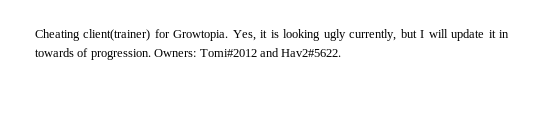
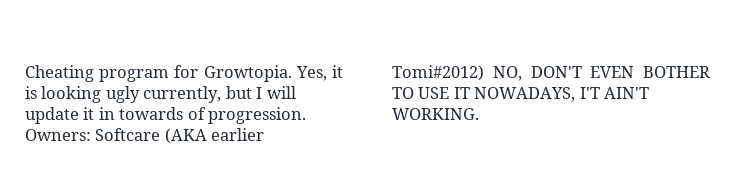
[83,29,151,41] client(trainer) -> [99,69,170,82] program
[199,48,342,57] Tomi#2012 and Hav2#5622. -> [95,128,265,144] [392,65,710,81] [392,87,650,102] [392,108,479,120] Softcare (AKA earlier Tomi#2012) NO, DON'T EVEN BOTHER TO USE IT NOWADAYS, I'T AIN'T WORKING.

